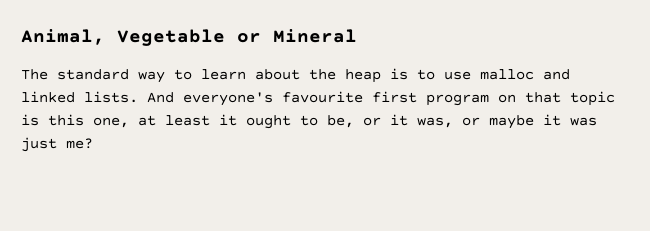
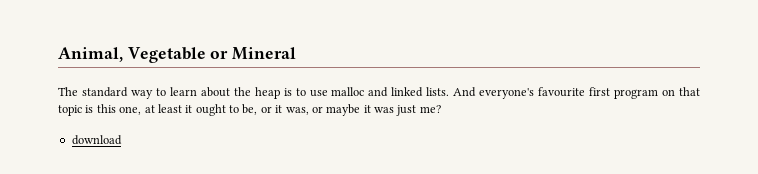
(93, 143) none -> [71,135,122,145] // download

